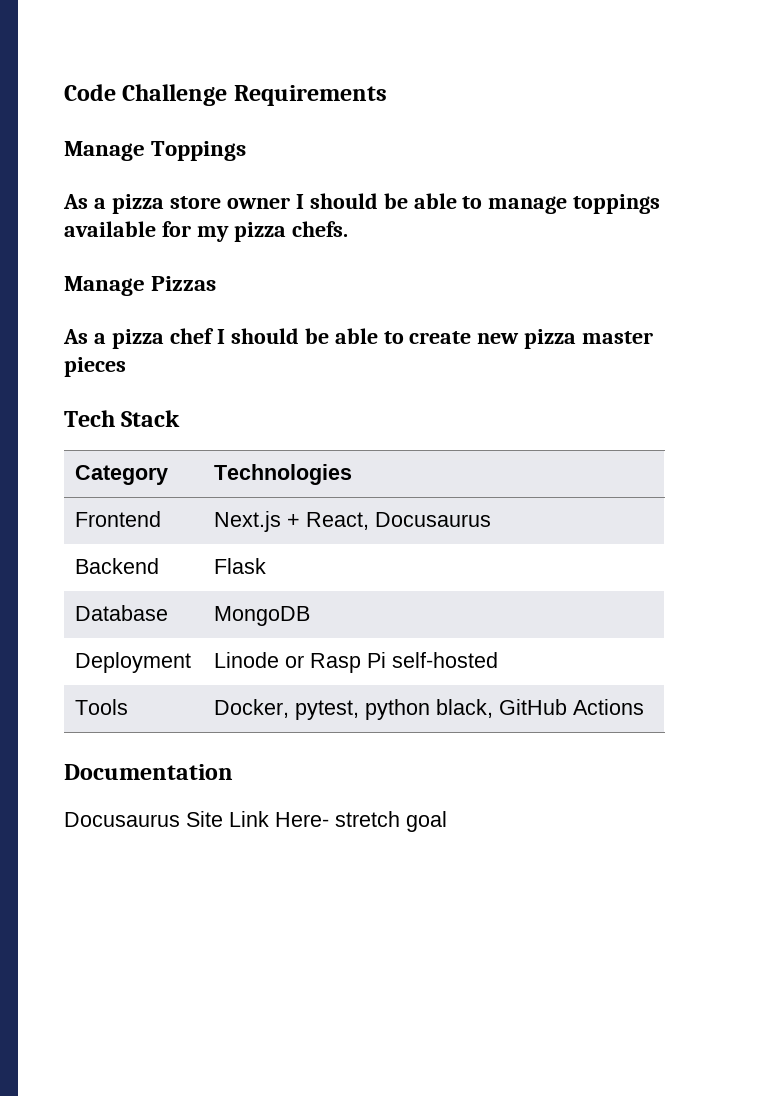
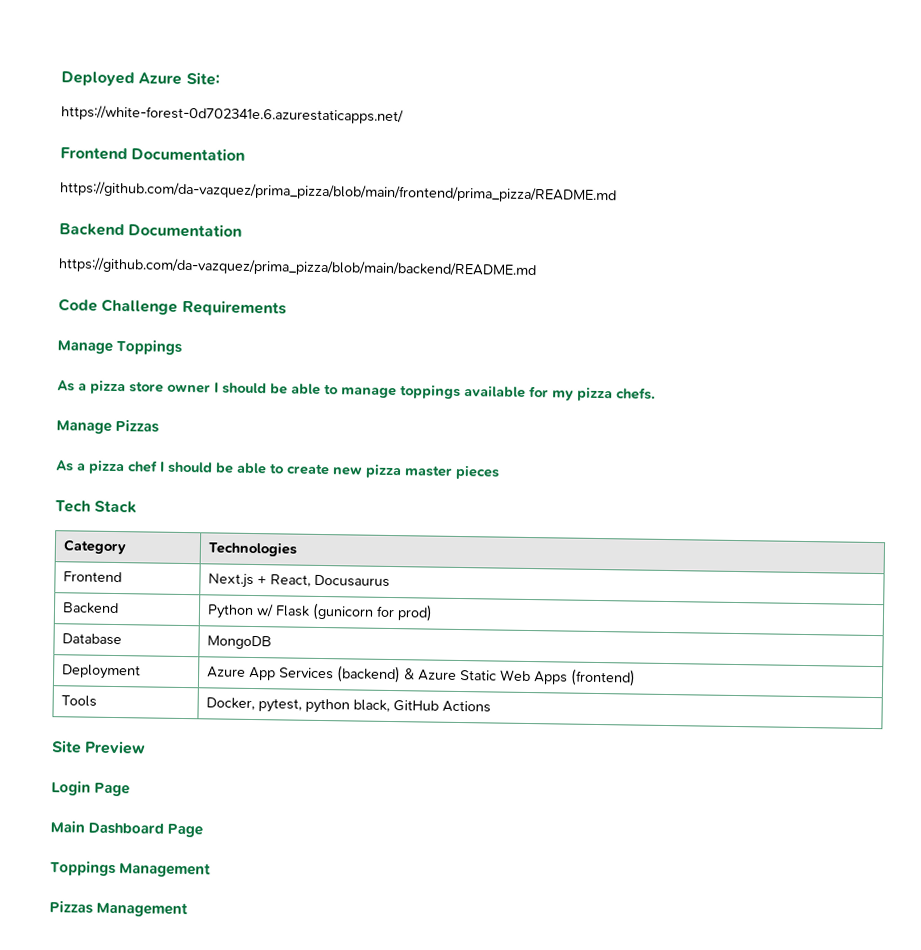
(64, 92) none -> [61,71,220,87] [61,105,404,125] [60,147,246,162] [60,181,617,204] [59,223,243,238] [58,257,537,279] Deployed Azure Site: // https://white-forest-0d702341e.6.azurestaticapps.net/ // Frontend Documentation // https://github.com/da-vazquez/prima_pizza/blob/main/frontend/prima_pizza/README.md // Backend Documentation // https://github.com/da-vazquez/prima_pizza/blob/main/backend/README.md //
(160, 566) none -> [207,604,275,620] Python w/
(267, 566) none -> [312,602,434,622] (gunicorn for prod)
[214,652,499,673] Linode or Rasp Pi self-hosted -> [207,665,637,687] Azure App Services (backend) & Azure Static Web Apps (frontend)
[64,764,233,780] [64,811,447,832] Documentation // Docusaurus Site Link Here- stretch goal -> [51,740,147,755] [51,780,131,797] [50,820,204,838] [50,860,212,878] [49,900,189,918] Site Preview // Login Page // Main Dashboard Page // Toppings Management // Pizzas Management

